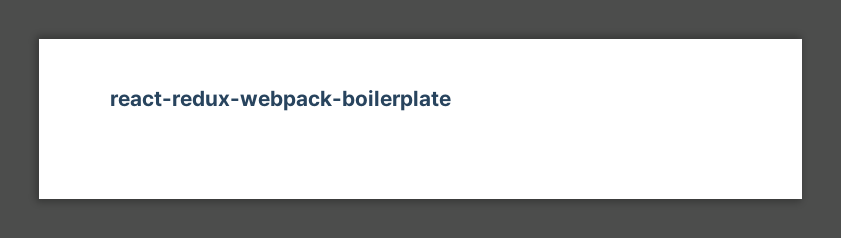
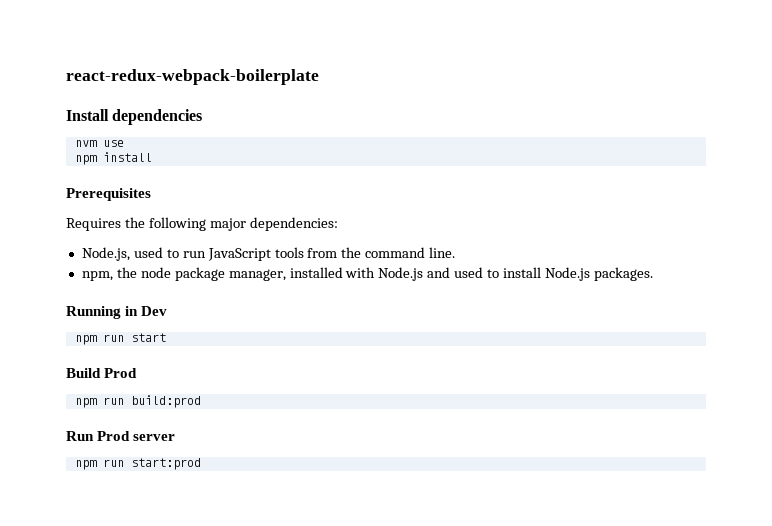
(451, 100) none -> [66,109,203,125] [74,140,124,147] [74,152,152,165] [66,188,151,201] [66,217,338,231] [81,247,456,261] [81,267,653,281] [66,306,168,319] [74,333,166,345] [66,368,138,378] [74,395,201,408] [66,431,176,441] [74,458,201,470] // Install dependencies // nvm use // npm install // Prerequisites // Requires the following major dependencies: // Node.js, used to run JavaScript tools from the command line. // npm, the node package manager, installed with Node.js and used to install Node.js packages. // Running in Dev // npm run start // Build Prod // npm run build:prod // Run Prod server // npm run start:prod

